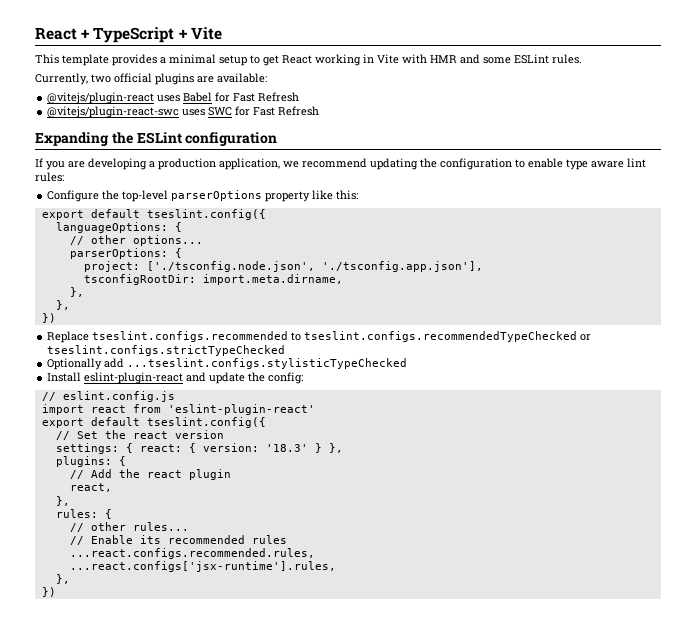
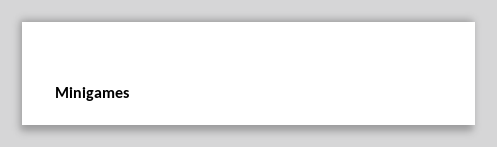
[35,27,222,43] [35,54,582,66] [35,73,267,85] [47,92,300,104] [47,106,320,118] [35,132,278,146] [35,158,646,170] [35,172,64,182] [47,190,359,202] [41,209,266,220] [55,222,182,233] [69,235,203,246] [69,248,182,259] [83,261,483,272] [83,274,343,285] [69,287,84,297] [55,300,70,310] [41,313,56,323] [47,331,592,343] [47,345,286,356] [47,358,408,370] [47,372,304,384] [41,391,175,402] [41,404,315,415] [41,417,266,428] [55,430,224,440] [55,443,343,454] [55,456,126,467] [69,469,231,480] [69,483,112,492] [55,496,70,506] [55,509,112,519] [69,522,189,532] [69,535,287,545] [69,548,315,559] [69,561,336,572] [55,574,70,584] [41,587,56,597] React + TypeScript + Vite // This template provides a minimal setup to get React working in Vite with HMR and some ESLint rules. // Currently, two official plugins are available: // @vitejs/plugin-react uses Babel for Fast Refresh // @vitejs/plugin-react-swc uses SWC for Fast Refresh // Expanding the ESLint configuration // If you are developing a production application, we recommend updating the configuration to enable type aware lint rules: // Configure the top-level parserOptions property like this: // export default tseslint.config({ // languageOptions: { // // other options... // parserOptions: { // project: ['./tsconfig.node.json', './tsconfig.app.json'], // tsconfigRootDir: import.meta.dirname, // }, // }, // }) // Replace tseslint.configs.recommended to tseslint.configs.recommendedTypeChecked or tseslint.configs.strictTypeChecked // Optionally add ...tseslint.configs.stylisticTypeChecked // Install eslint-plugin-react and update the config: // // eslint.config.js // import react from 'eslint-plugin-react' // export default tseslint.config({ // // Set the react version // settings: { react: { version: '18.3' } }, // plugins: { // // Add the react plugin // react, // }, // rules: { // // other rules... // // Enable its recommended rules // ...react.configs.recommended.rules, // ...react.configs['jsx-runtime'].rules, // }, // }) -> [55,87,129,101] Minigames

